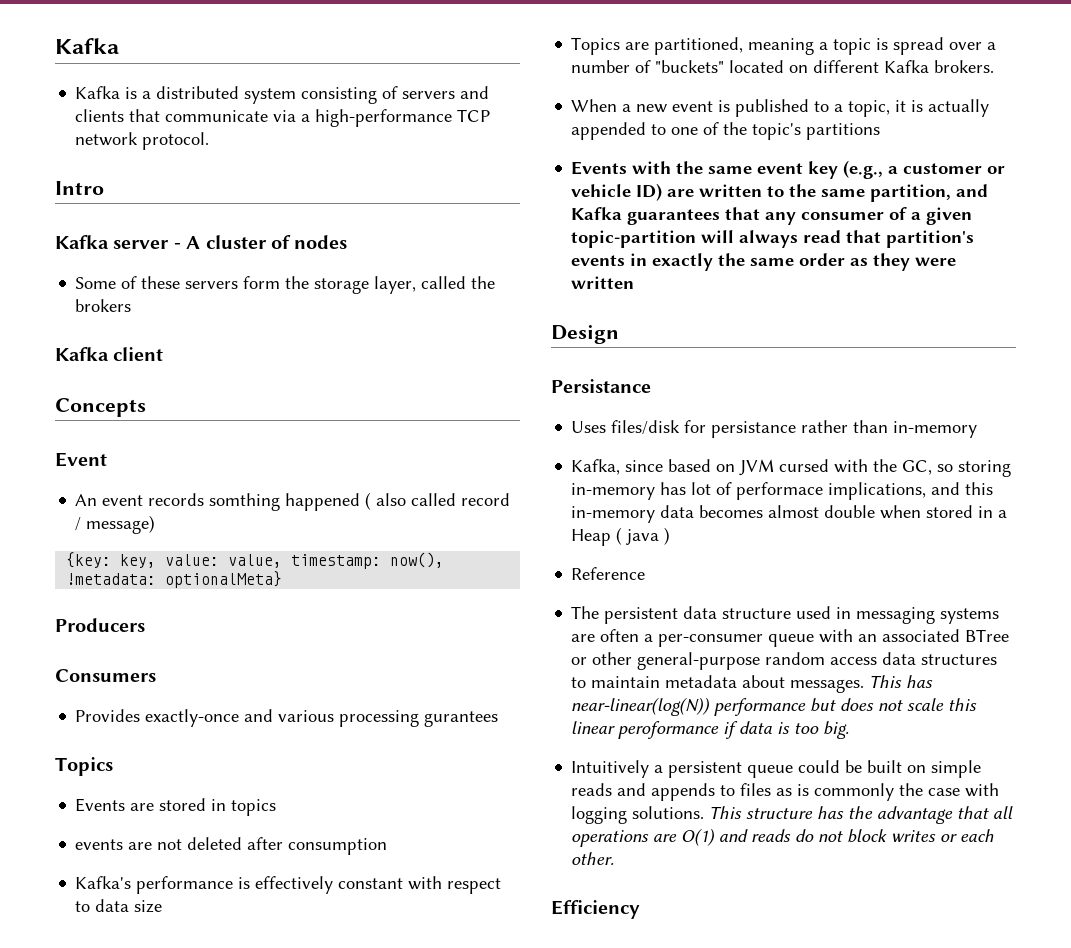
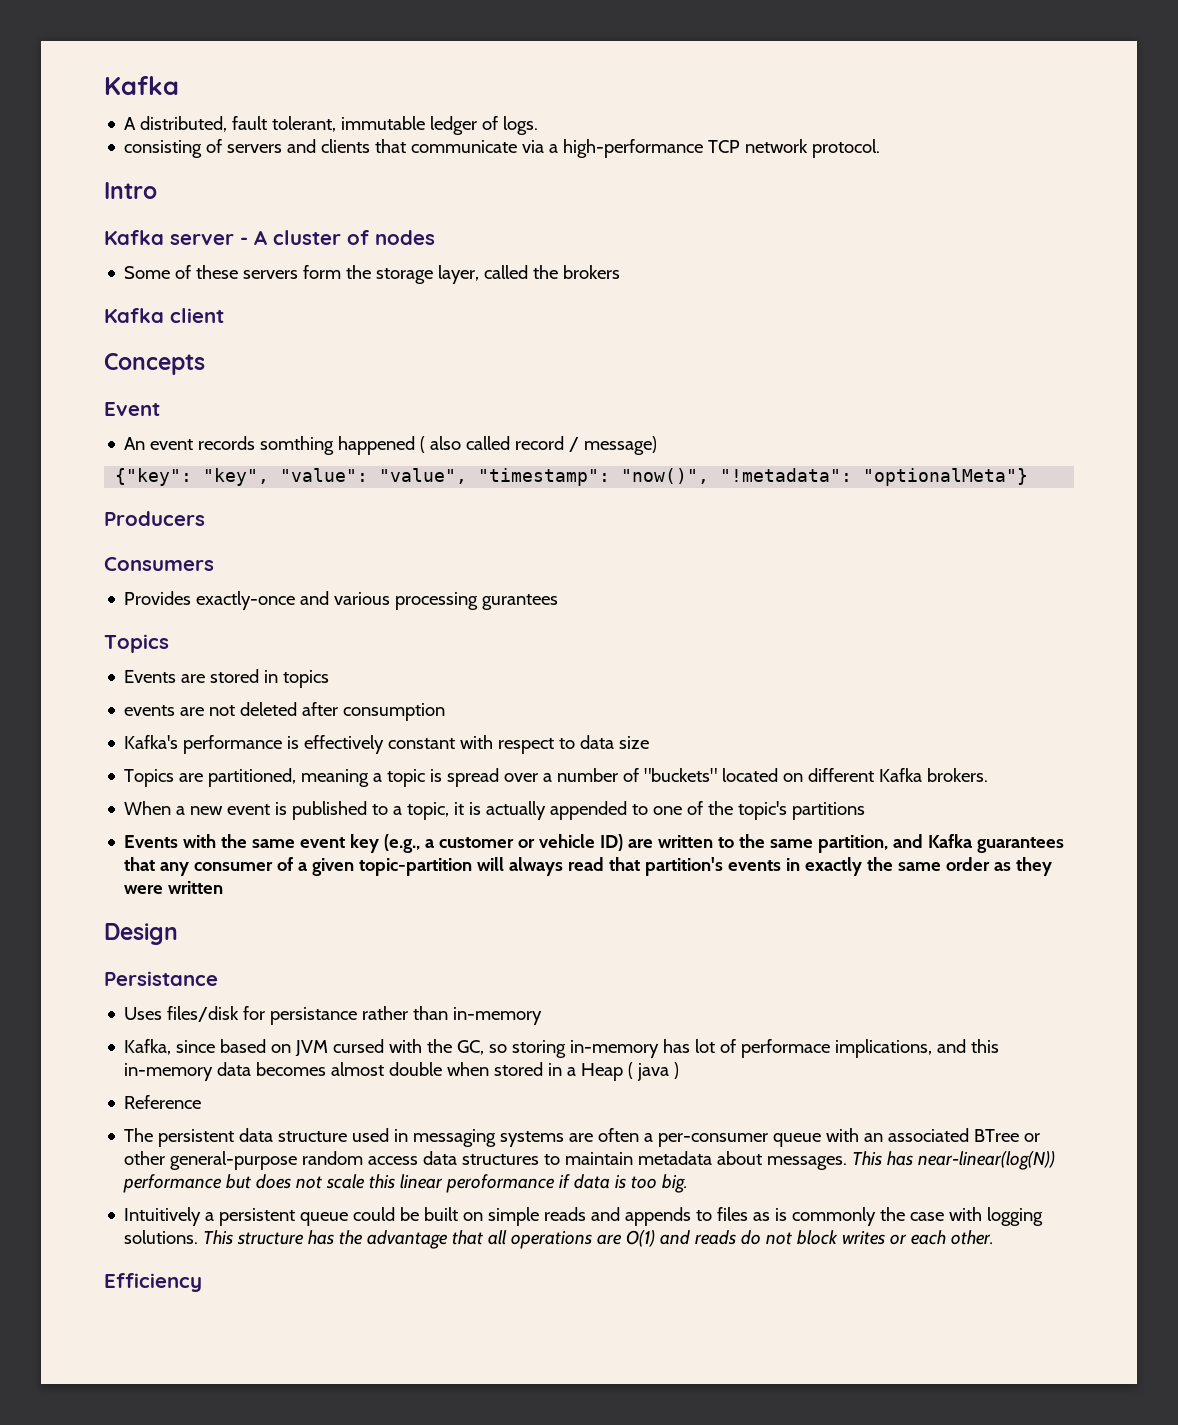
[75,86,297,104] Kafka is a distributed system -> [124,116,539,135] A distributed, fault tolerant, immutable ledger of logs. //
[66,552,445,569] [66,571,283,588] {key: key, value: value, timestamp: now(), !metadata: optionalMeta} -> [115,468,1029,486] {"key": "key", "value": "value", "timestamp": "now()", "!metadata": "optionalMeta"}

